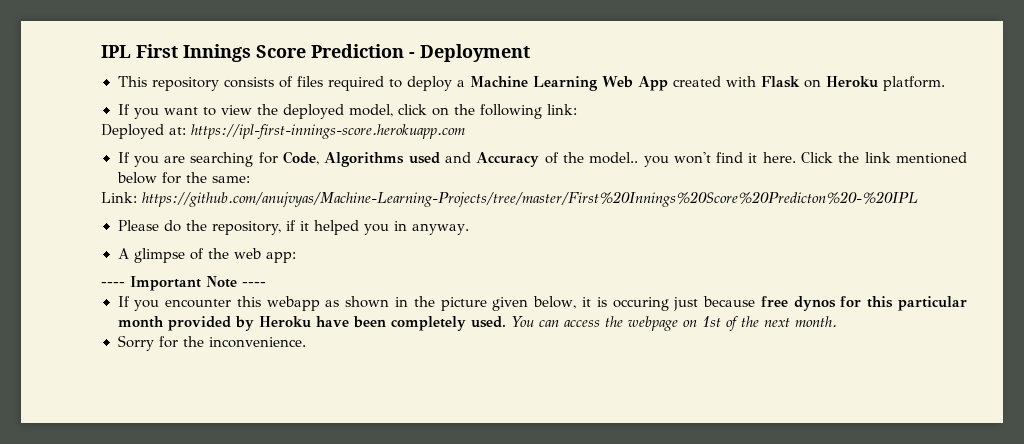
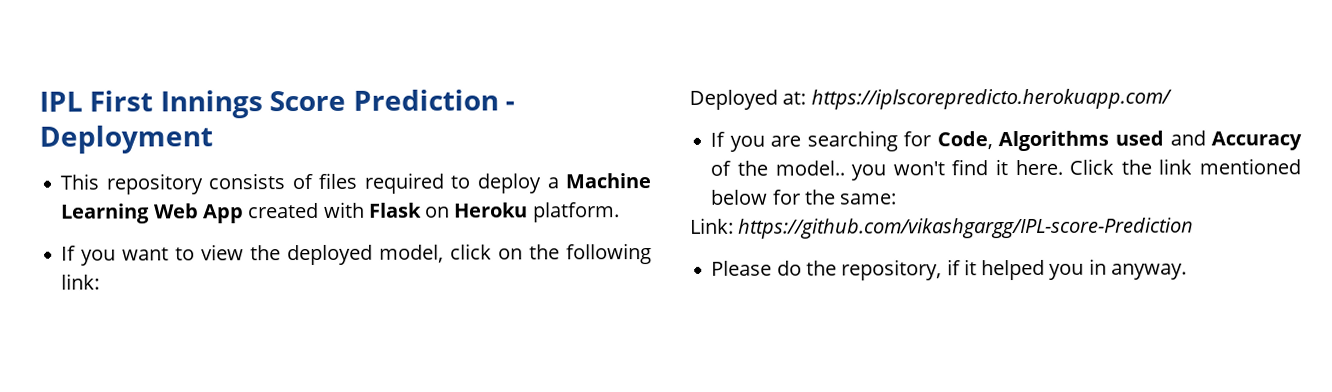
[191,124,465,139] https://ipl-first-innings-score.herokuapp.com -> [810,88,1172,110] https://iplscorepredicto.herokuapp.com/
[142,191,918,207] https://github.com/anujvyas/Machine-Learning-Projects/tree/master/First%20Innings%20Score%20Predicton%20-%20IPL -> [738,217,1195,239] https://github.com/vikashgargg/IPL-score-Prediction
[117,248,296,263] [101,276,266,291] [117,296,968,311] [117,316,838,331] [117,335,306,351] // A glimpse of the web app: // ---- Important Note ---- // If you encounter this webapp as shown in the picture given below, it is occuring just because free dynos for this particular month provided by Heroku have been completely used. You can access the webpage on 1st of the next month. // Sorry for the inconvenience. -> (1187, 271) none

